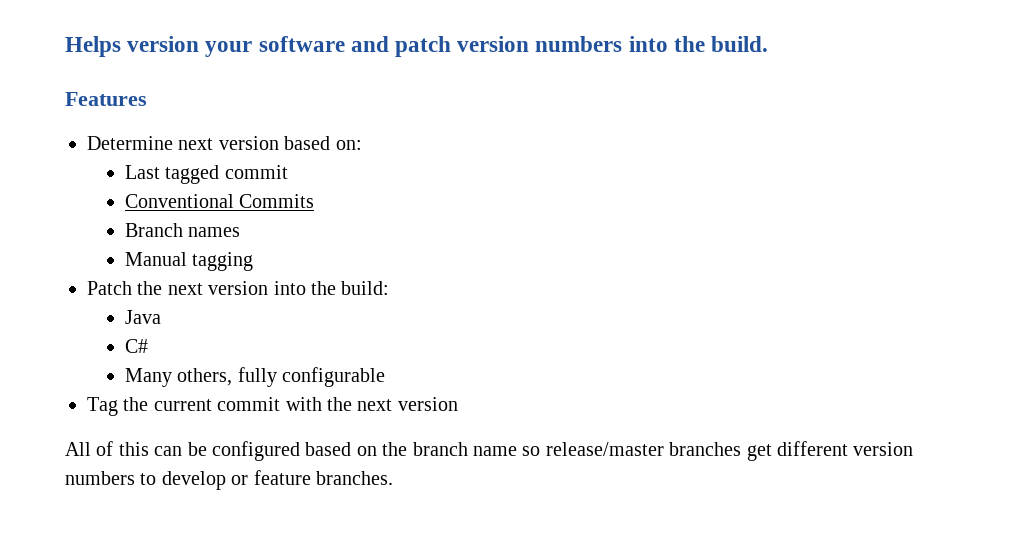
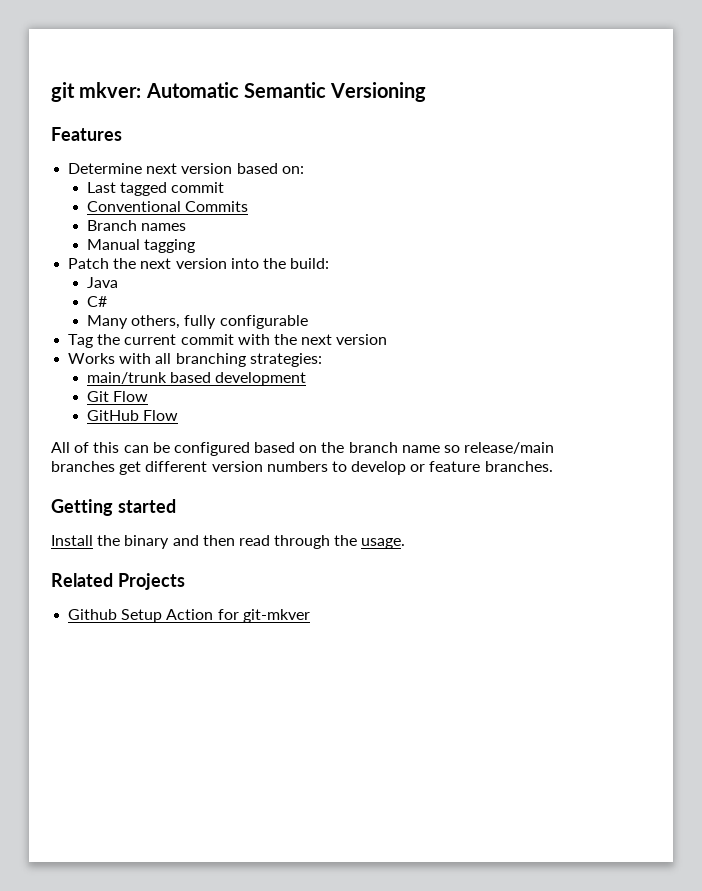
[65,36,769,57] Helps version your software and patch version numbers into the build. -> [51,82,427,102] git mkver: Automatic Semantic Versioning
(458, 404) none -> [68,353,322,367] [87,372,307,386] [87,391,149,402] [87,410,179,421] // Works with all branching strategies: // main/trunk based development // Git Flow // GitHub Flow
[545,442,664,456] release/master -> [464,442,555,454] release/main
(393, 478) none -> [51,499,176,516] [51,535,406,549] [51,573,185,590] [68,609,310,623] // Getting started // Install the binary and then read through the usage. // Related Projects // Github Setup Action for git-mkver

